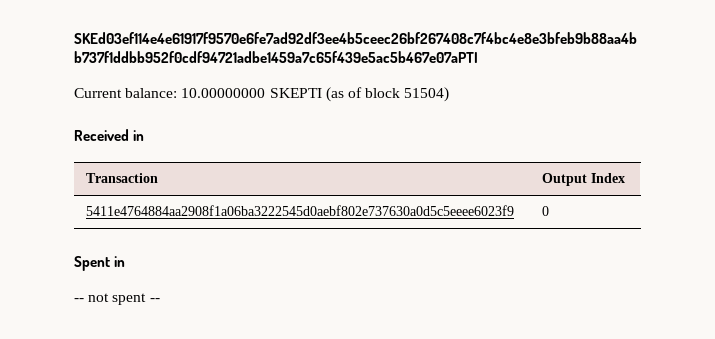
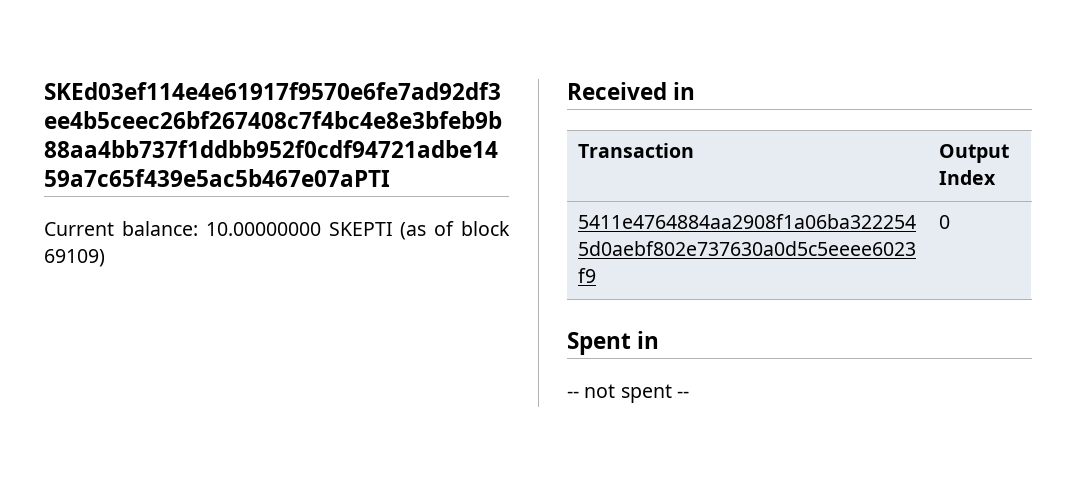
[404,87,450,102] 51504) -> [44,249,105,267] 69109)

